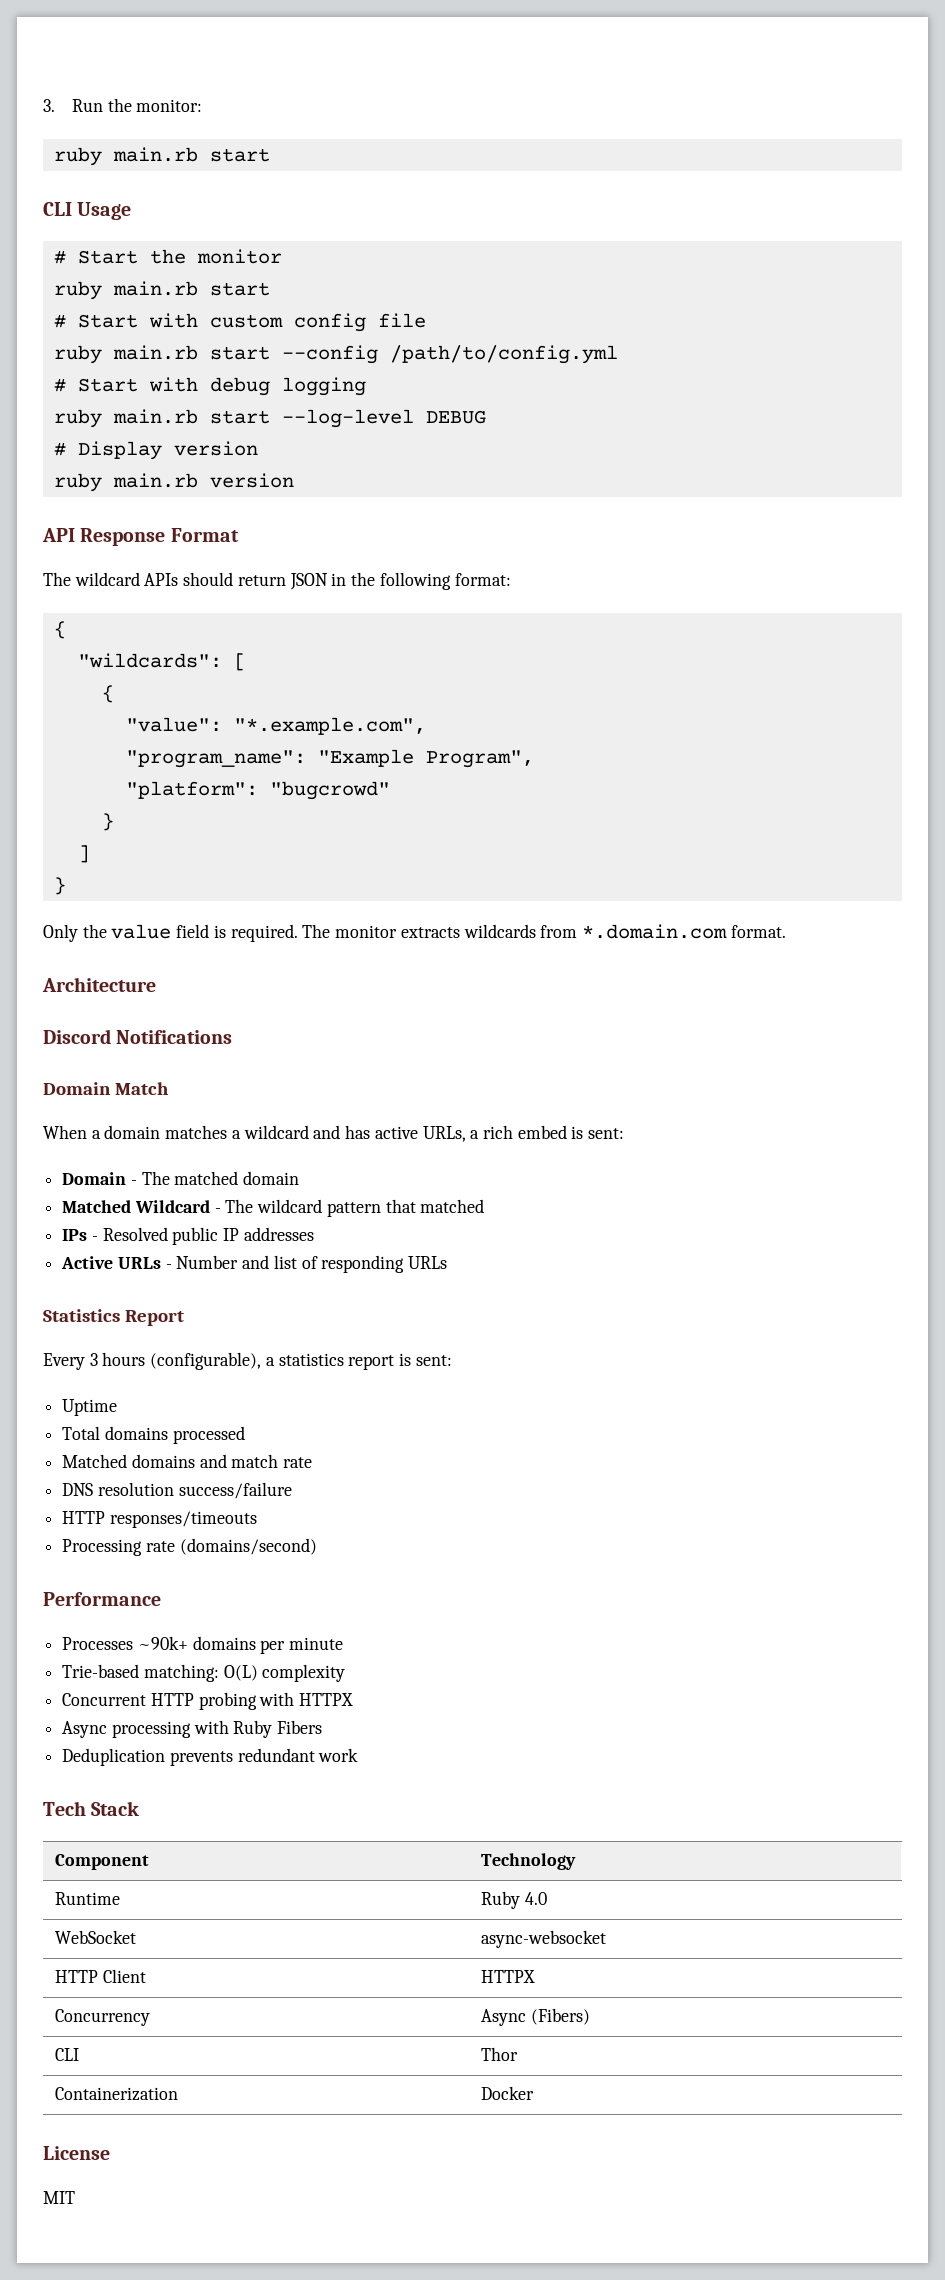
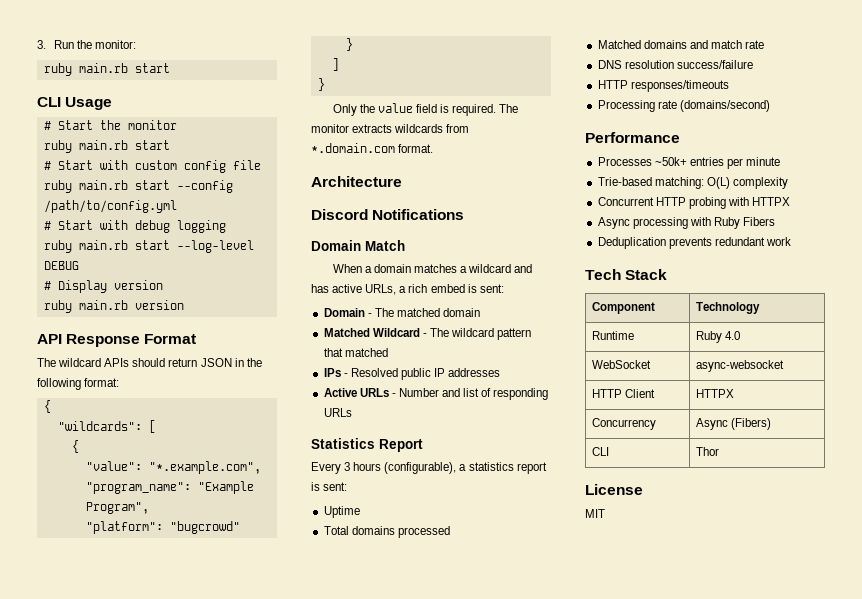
[137,1636,256,1650] ~90k+ domains -> [654,157,724,166] ~50k+ entries
[55,2087,179,2101] [481,2086,535,2100] // Containerization | Docker -> (719, 451) none

